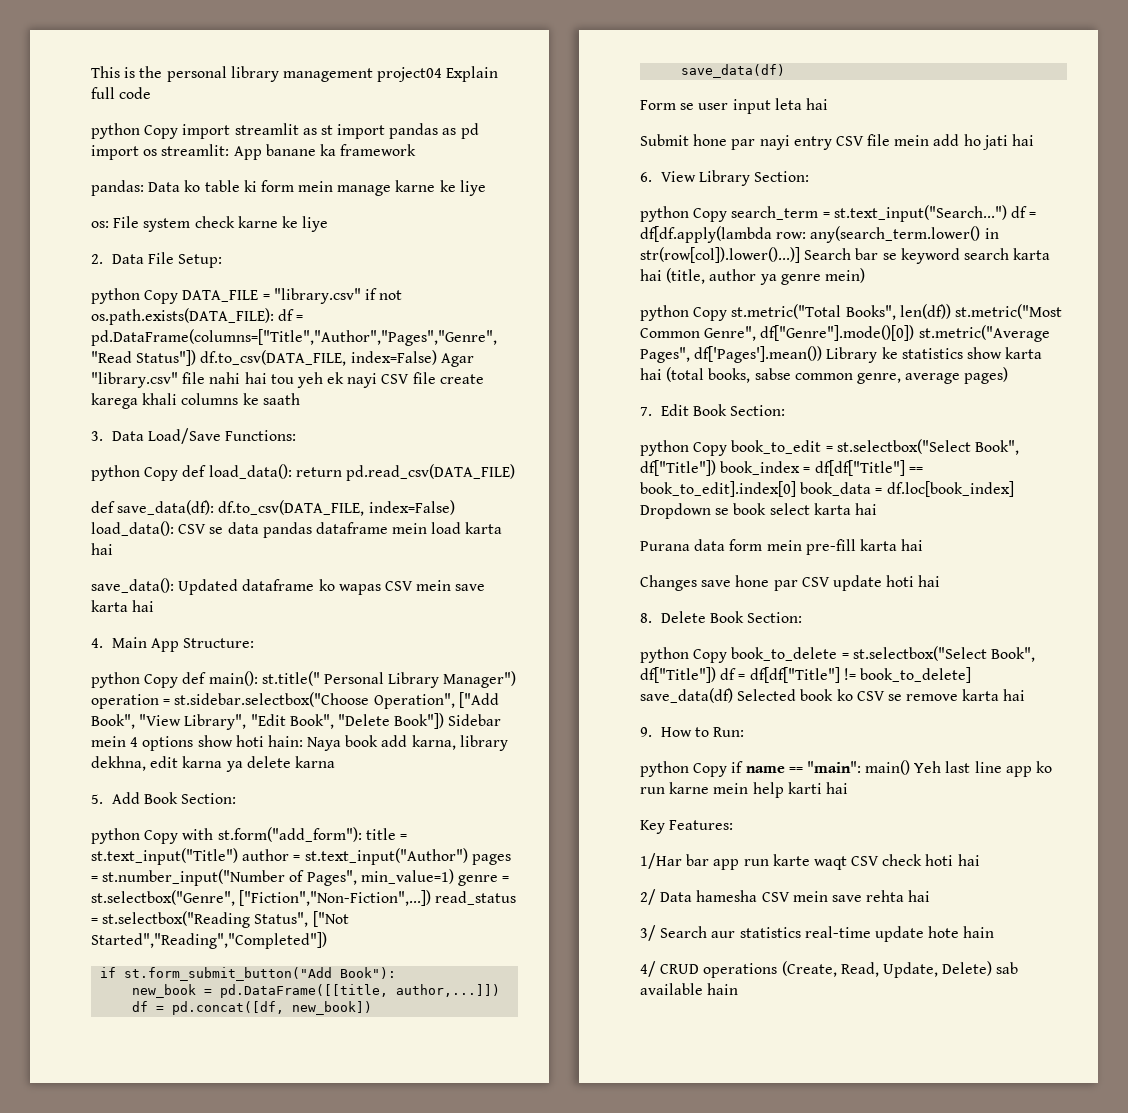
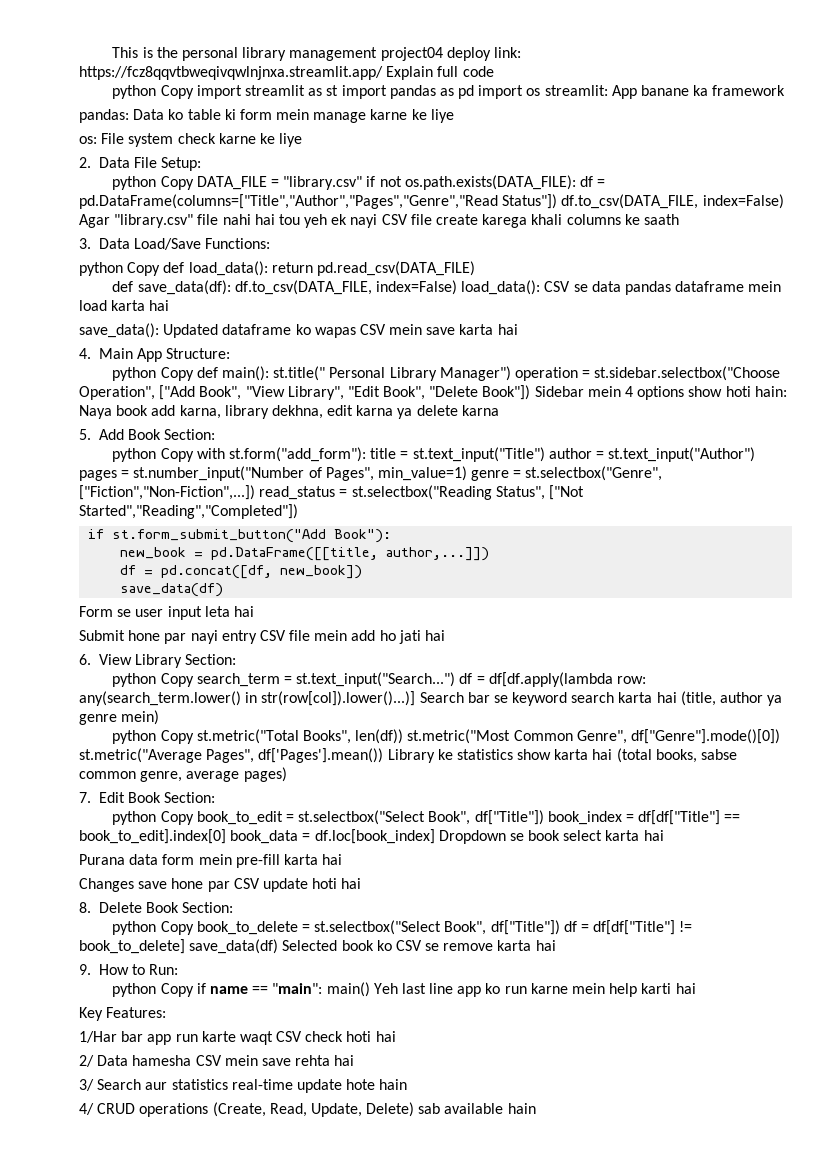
(443, 74) none -> [446,47,521,61] [79,66,383,80] deploy link: https://fcz8qqvtbweqivqwlnjnxa.streamlit.app/

